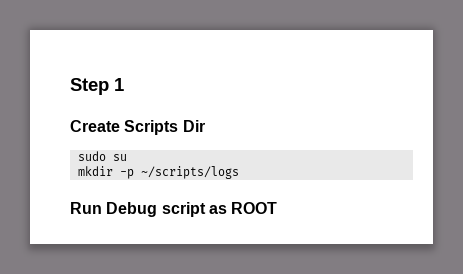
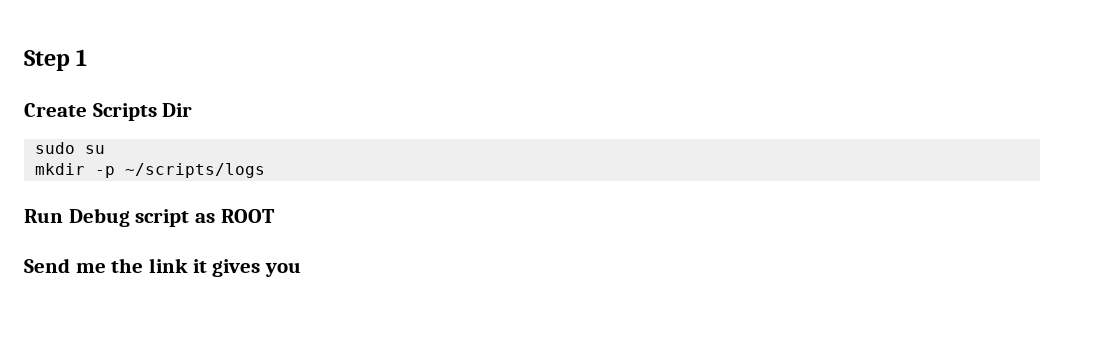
(278, 208) none -> [24,258,302,277] // Send me the link it gives you

